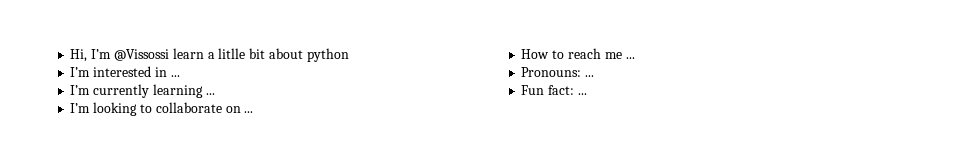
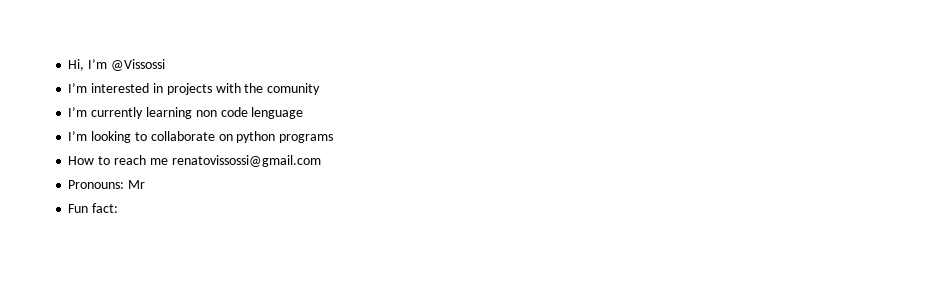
[172,48,349,62] learn a litlle bit about python -> (165, 65) none
[170,75,180,77] ... -> [166,83,321,95] projects with the comunity
[205,93,215,95] ... -> [195,107,304,119] non code lenguage
[244,111,254,113] ... -> [236,131,334,143] python programs
[625,57,635,59] ... -> [171,155,321,167] renatovissossi@gmail.com
[585,75,595,77] ... -> [128,180,146,189] Mr
[577,93,587,95] ... -> (119, 208) none

